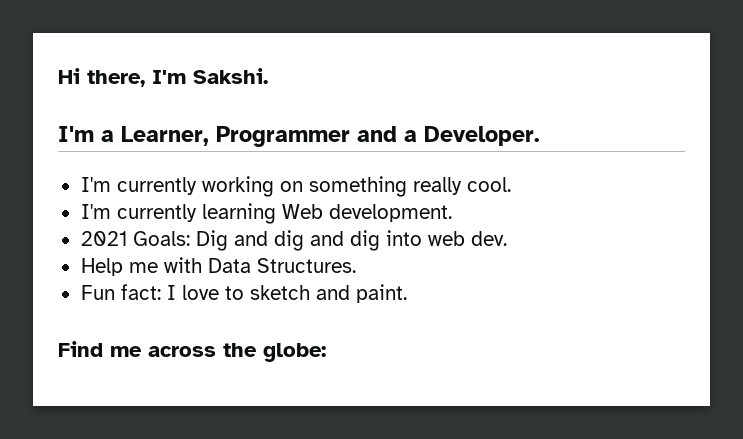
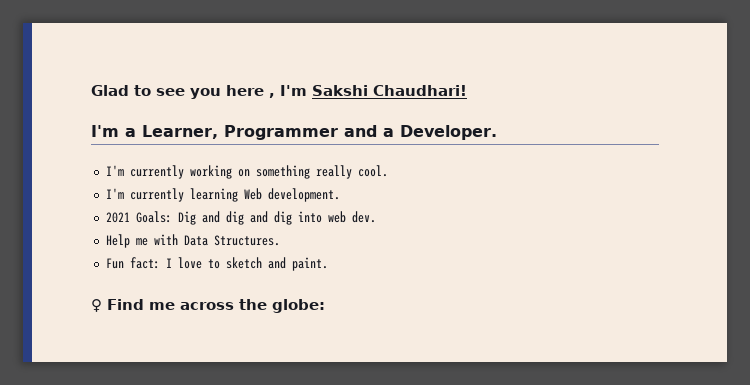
[58,68,268,87] Hi there, I'm Sakshi. -> [91,85,467,99] Glad to see you here , I'm Sakshi Chaudhari!
(407, 293) none -> [91,299,102,312] ♀

